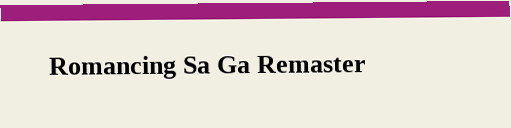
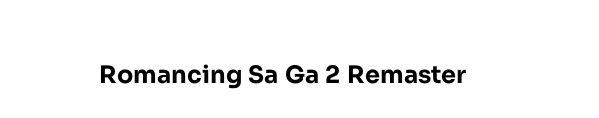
(252, 65) none -> [325,64,341,83] 2

